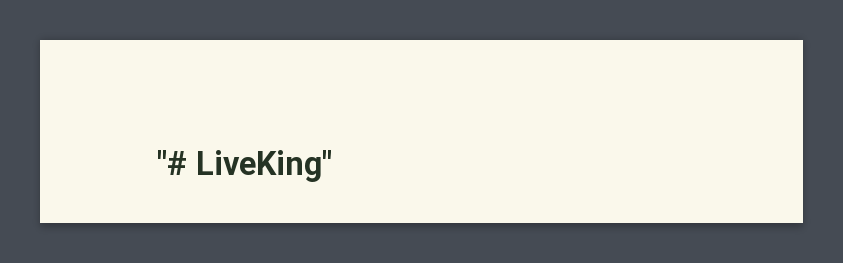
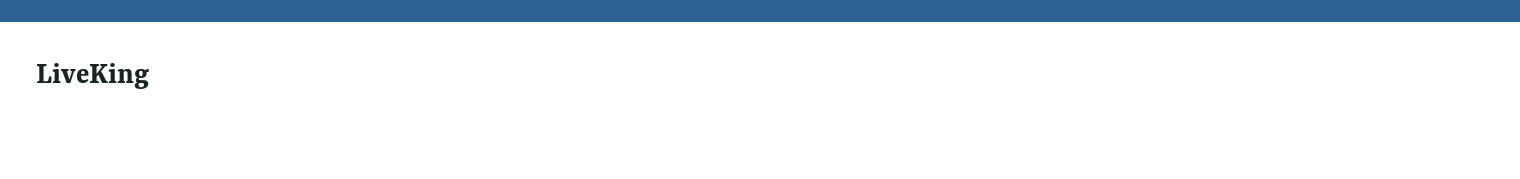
[157,150,332,182] "# LiveKing" -> [36,63,149,89] LiveKing

